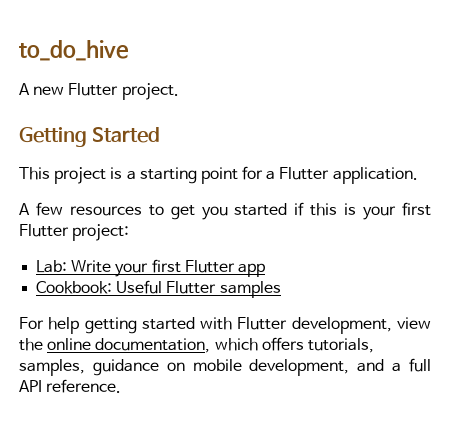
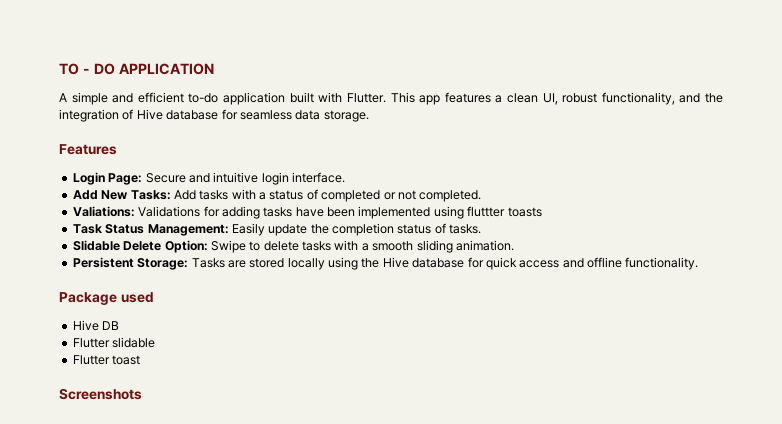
[19,40,129,61] [19,83,179,100] [19,127,161,147] [19,166,418,184] [19,202,432,220] [19,224,130,241] [36,259,265,277] [36,280,281,298] [19,317,431,334] [19,337,374,353] [19,358,431,376] [19,379,122,393] to_do_hive // A new Flutter project. // Getting Started // This project is a starting point for a Flutter application. // A few resources to get you started if this is your first Flutter project: // Lab: Write your first Flutter app // Cookbook: Useful Flutter samples // For help getting started with Flutter development, view the online documentation, which offers tutorials, samples, guidance on mobile development, and a full API reference. -> [59,63,214,75] [59,92,723,105] [59,109,369,122] [59,144,117,155] [72,172,345,185] [72,189,482,202] [72,206,542,219] [72,223,482,236] [72,240,514,253] [72,257,699,270] [59,292,154,305] [72,320,120,331] [72,337,156,348] [72,355,141,365] [59,388,142,400] TO - DO APPLICATION // A simple and efficient to-do application built with Flutter. This app features a clean UI, robust functionality, and the integration of Hive database for seamless data storage. // Features // Login Page: Secure and intuitive login interface. // Add New Tasks: Add tasks with a status of completed or not completed. // Valiations: Validations for adding tasks have been implemented using fluttter toasts // Task Status Management: Easily update the completion status of tasks. // Slidable Delete Option: Swipe to delete tasks with a smooth sliding animation. // Persistent Storage: Tasks are stored locally using the Hive database for quick access and offline functionality. // Package used // Hive DB // Flutter slidable // Flutter toast // Screenshots

